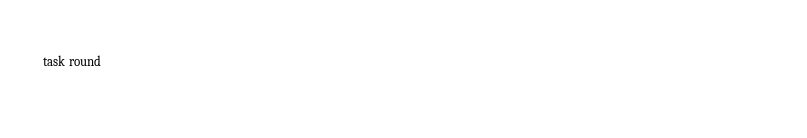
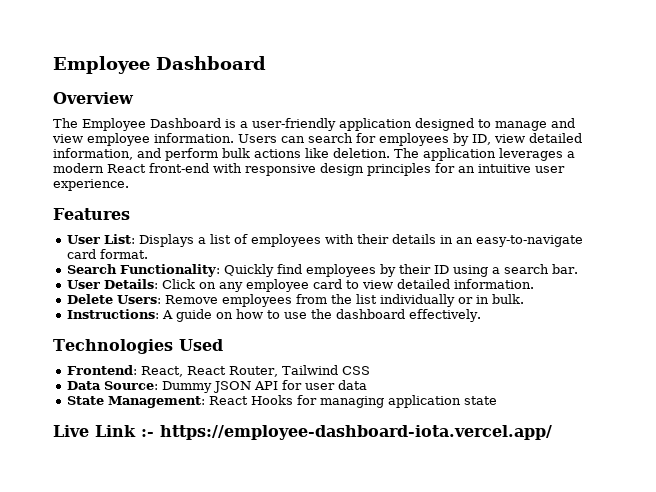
[43,55,101,66] task round -> [53,56,266,74] [53,92,134,104] [53,118,575,131] [52,133,582,146] [53,148,575,161] [53,163,565,176] [53,179,129,191] [53,208,130,220] [66,234,583,247] [66,249,148,259] [66,264,578,277] [66,279,534,292] [66,294,524,307] [66,309,481,322] [53,339,223,354] [66,365,370,377] [66,380,367,393] [66,395,497,408] [53,425,552,440] Employee Dashboard // Overview // The Employee Dashboard is a user-friendly application designed to manage and view employee information. Users can search for employees by ID, view detailed information, and perform bulk actions like deletion. The application leverages a modern React front-end with responsive design principles for an intuitive user experience. // Features // User List: Displays a list of employees with their details in an easy-to-navigate card format. // Search Functionality: Quickly find employees by their ID using a search bar. // User Details: Click on any employee card to view detailed information. // Delete Users: Remove employees from the list individually or in bulk. // Instructions: A guide on how to use the dashboard effectively. // Technologies Used // Frontend: React, React Router, Tailwind CSS // Data Source: Dummy JSON API for user data // State Management: React Hooks for managing application state // Live Link :- https://employee-dashboard-iota.vercel.app/

